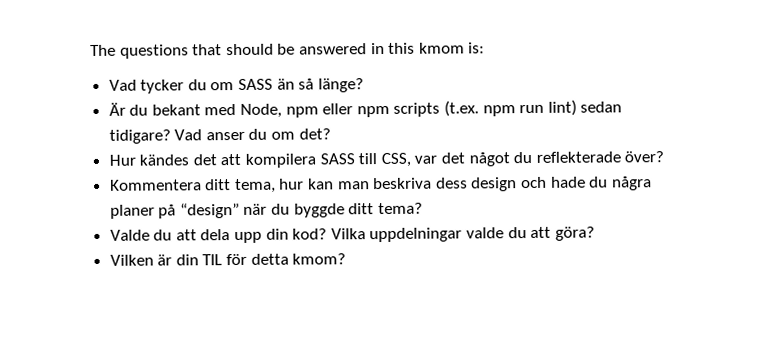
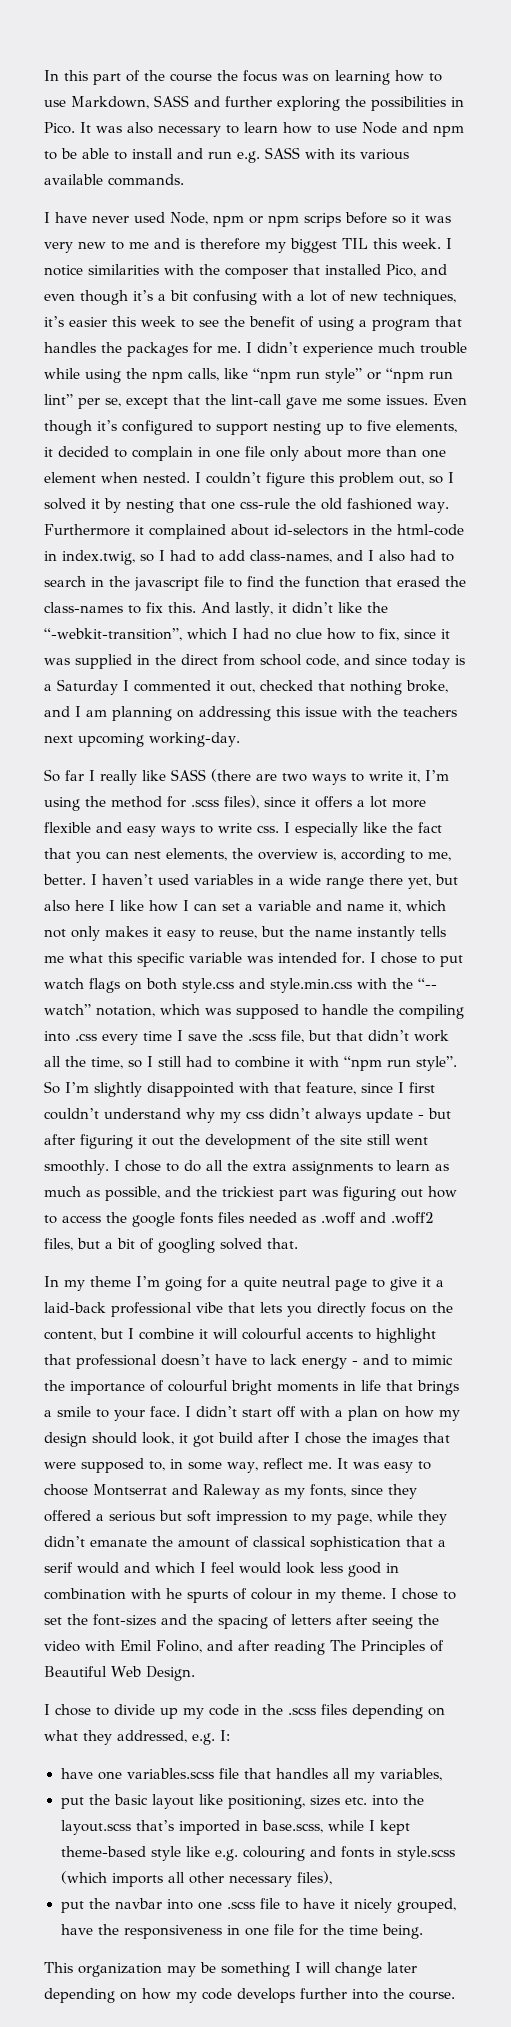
[90,42,486,59] [108,78,364,94] [108,99,623,118] [108,128,331,144] [108,151,665,168] [109,176,652,194] [109,202,423,219] [109,226,595,244] [109,253,347,266] The questions that should be answered in this kmom is: // Vad tycker du om SASS än så länge? // Är du bekant med Node, npm eller npm scripts (t.ex. npm run lint) sedan tidigare? Vad anser du om det? // Hur kändes det att kompilera SASS till CSS, var det något du reflekterade över? // Kommentera ditt tema, hur kan man beskriva dess design och hade du några planer på “design” när du byggde ditt tema? // Valde du att dela upp din kod? Vilka uppdelningar valde du att göra? // Vilken är din TIL för detta kmom? -> [44,70,442,85] [44,95,464,111] [44,122,464,137] [44,147,409,163] [44,174,184,186] [44,212,451,227] [44,238,452,253] [44,264,447,279] [44,290,456,305] [44,316,462,331] [44,342,467,357] [44,368,453,383] [44,394,467,409] [44,420,457,435] [44,446,446,461] [44,472,454,487] [44,498,449,513] [44,524,464,539] [44,550,454,565] [44,576,466,591] [44,602,388,617] [44,628,450,641] [44,654,465,669] [44,679,448,695] [44,706,457,721] [44,732,240,747] [44,769,449,785] [44,795,426,811] [44,822,442,837] [44,848,451,863] [43,874,458,889] [44,900,446,913] [44,926,446,941] [44,952,463,967] [44,978,437,993] [44,1004,464,1019] [44,1030,449,1045] [44,1056,457,1071] [44,1081,435,1097] [44,1108,451,1123] [44,1134,428,1149] [44,1160,449,1175] [44,1186,457,1201] [44,1212,434,1227] [44,1238,298,1253] [44,1276,444,1291] [44,1302,453,1317] [44,1328,436,1343] [44,1354,453,1369] [44,1380,459,1395] [44,1406,460,1421] [44,1432,450,1447] [44,1458,431,1473] [44,1484,417,1499] [44,1510,447,1525] [44,1536,446,1551] [44,1562,399,1577] [44,1588,456,1603] [44,1614,439,1629] [44,1640,444,1655] [44,1666,195,1681] [44,1704,445,1719] [44,1730,230,1745] [60,1768,442,1783] [60,1794,424,1809] [60,1820,410,1835] [60,1846,455,1861] [60,1871,332,1887] [60,1898,456,1913] [60,1924,423,1939] [44,1962,417,1977] [44,1988,455,2003] In this part of the course the focus was on learning how to use Markdown, SASS and further exploring the possibilities in Pico. It was also necessary to learn how to use Node and npm to be able to install and run e.g. SASS with its various available commands. // I have never used Node, npm or npm scrips before so it was very new to me and is therefore my biggest TIL this week. I notice similarities with the composer that installed Pico, and even though it’s a bit confusing with a lot of new techniques, it’s easier this week to see the benefit of using a program that handles the packages for me. I didn’t experience much trouble while using the npm calls, like “npm run style” or “npm run lint” per se, except that the lint-call gave me some issues. Even though it’s configured to support nesting up to five elements, it decided to complain in one file only about more than one element when nested. I couldn’t figure this problem out, so I solved it by nesting that one css-rule the old fashioned way. Furthermore it complained about id-selectors in the html-code in index.twig, so I had to add class-names, and I also had to search in the javascript file to find the function that erased the class-names to fix this. And lastly, it didn’t like the “-webkit-transition”, which I had no clue how to fix, since it was supplied in the direct from school code, and since today is a Saturday I commented it out, checked that nothing broke, and I am planning on addressing this issue with the teachers next upcoming working-day. // So far I really like SASS (there are two ways to write it, I’m using the method for .scss files), since it offers a lot more flexible and easy ways to write css. I especially like the fact that you can nest elements, the overview is, according to me, better. I haven’t used variables in a wide range there yet, but also here I like how I can set a variable and name it, which not only makes it easy to reuse, but the name instantly tells me what this specific variable was intended for. I chose to put watch flags on both style.css and style.min.css with the “-- watch” notation, which was supposed to handle the compiling into .css every time I save the .scss file, but that didn’t work all the time, so I still had to combine it with “npm run style”. So I’m slightly disappointed with that feature, since I first couldn’t understand why my css didn’t always update - but after figuring it out the development of the site still went smoothly. I chose to do all the extra assignments to learn as much as possible, and the trickiest part was figuring out how to access the google fonts files needed as .woff and .woff2 files, but a bit of googling solved that. // In my theme I’m going for a quite neutral page to give it a laid-back professional vibe that lets you directly focus on the content, but I combine it will colourful accents to highlight that professional doesn’t have to lack energy - and to mimic the importance of colourful bright moments in life that brings a smile to your face. I didn’t start off with a plan on how my design should look, it got build after I chose the images that were supposed to, in some way, reflect me. It was easy to choose Montserrat and Raleway as my fonts, since they offered a serious but soft impression to my page, while they didn’t emanate the amount of classical sophistication that a serif would and which I feel would look less good in combination with he spurts of colour in my theme. I chose to set the font-sizes and the spacing of letters after seeing the video with Emil Folino, and after reading The Principles of Beautiful Web Design. // I chose to divide up my code in the .scss files depending on what they addressed, e.g. I: // have one variables.scss file that handles all my variables, // put the basic layout like positioning, sizes etc. into the layout.scss that’s imported in base.scss, while I kept theme-based style like e.g. colouring and fonts in style.scss (which imports all other necessary files), // put the navbar into one .scss file to have it nicely grouped, have the responsiveness in one file for the time being. // This organization may be something I will change later depending on how my code develops further into the course.

